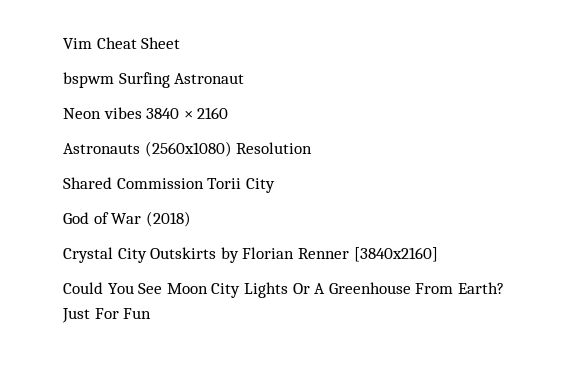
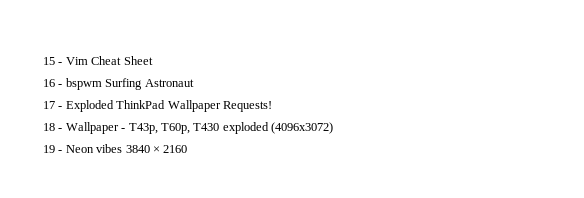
(63, 43) none -> [43,57,63,65] 15 -
(181, 43) none -> [43,79,63,87] 16 -
(245, 78) none -> [43,100,272,112] [43,122,333,134] [43,145,63,153] 17 - Exploded ThinkPad Wallpaper Requests! // 18 - Wallpaper - T43p, T60p, T430 exploded (4096x3072) // 19 -
[63,141,313,157] [63,177,275,193] [63,211,191,227] [63,247,438,263] [63,282,504,298] [62,308,152,323] // Astronauts (2560x1080) Resolution // Shared Commission Torii City // God of War (2018) // Crystal City Outskirts by Florian Renner [3840x2160] // Could You See Moon City Lights Or A Greenhouse From Earth? Just For Fun -> (188, 149) none

